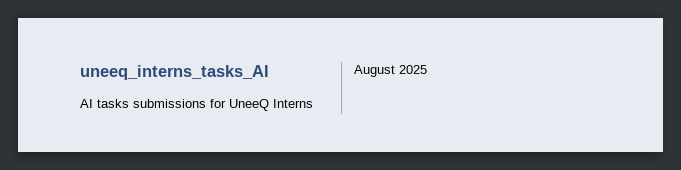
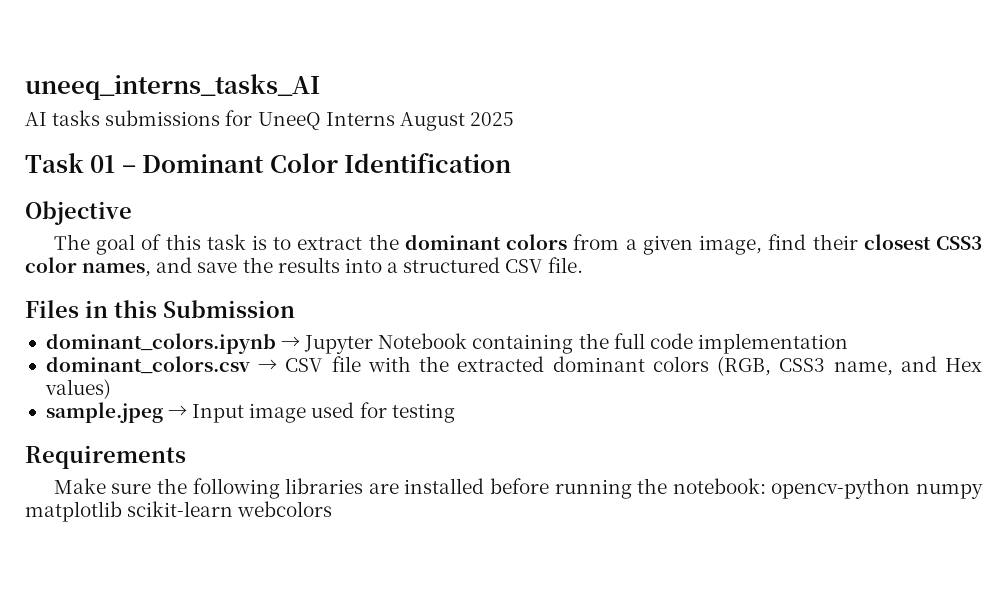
(427, 69) none -> [25,152,512,173] [25,201,132,225] [53,234,983,255] [25,257,584,277] [25,300,295,318] [45,333,848,354] [45,356,982,376] [44,379,111,399] [45,402,455,423] [25,445,186,469] [53,478,984,499] [25,501,333,522] // Task 01 – Dominant Color Identification // Objective // The goal of this task is to extract the dominant colors from a given image, find their closest CSS3 color names, and save the results into a structured CSV file. // Files in this Submission // dominant_colors.ipynb → Jupyter Notebook containing the full code implementation // dominant_colors.csv → CSV file with the extracted dominant colors (RGB, CSS3 name, and Hex values) // sample.jpeg → Input image used for testing // Requirements // Make sure the following libraries are installed before running the notebook: opencv-python numpy matplotlib scikit-learn webcolors

